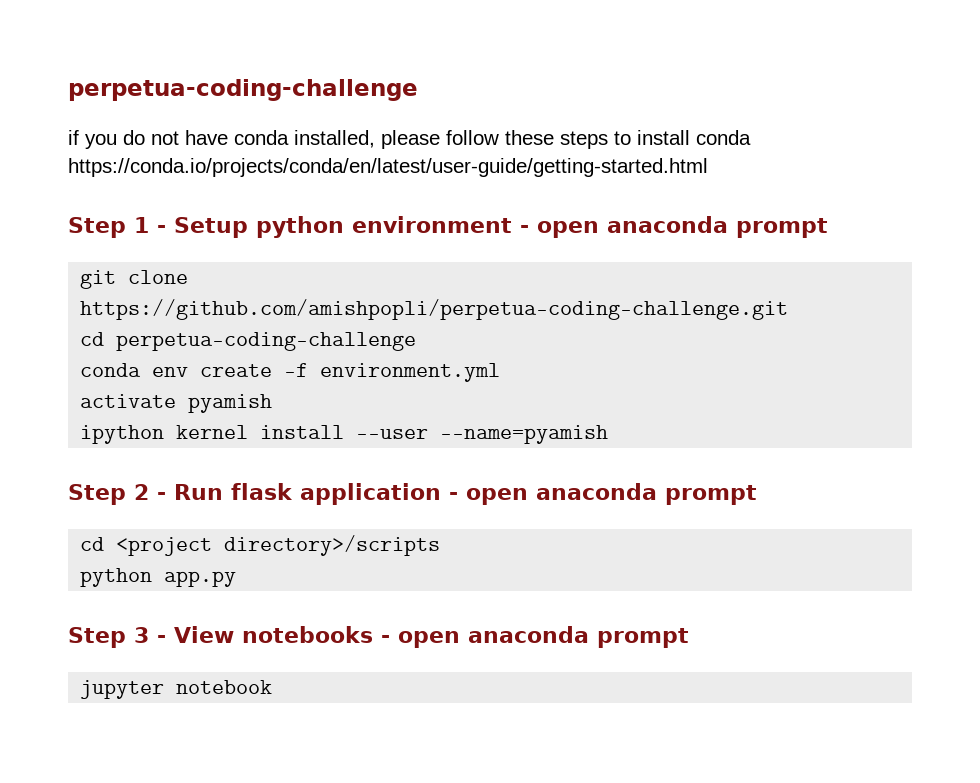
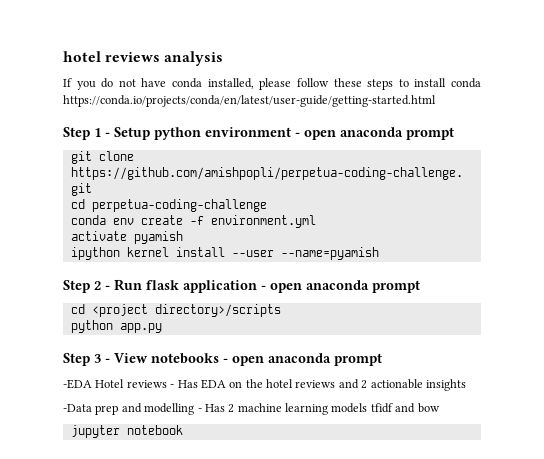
[68,79,418,101] [68,130,79,145] perpetua-coding-challenge // if -> [63,51,224,66] [63,78,72,87] hotel reviews analysis // If
(689, 638) none -> [63,379,466,391] [63,403,440,415] // -EDA Hotel reviews - Has EDA on the hotel reviews and 2 actionable insights // -Data prep and modelling - Has 2 machine learning models tfidf and bow

